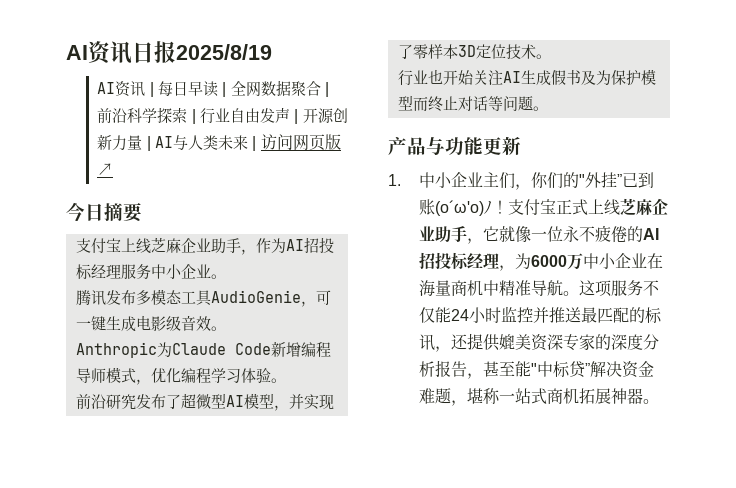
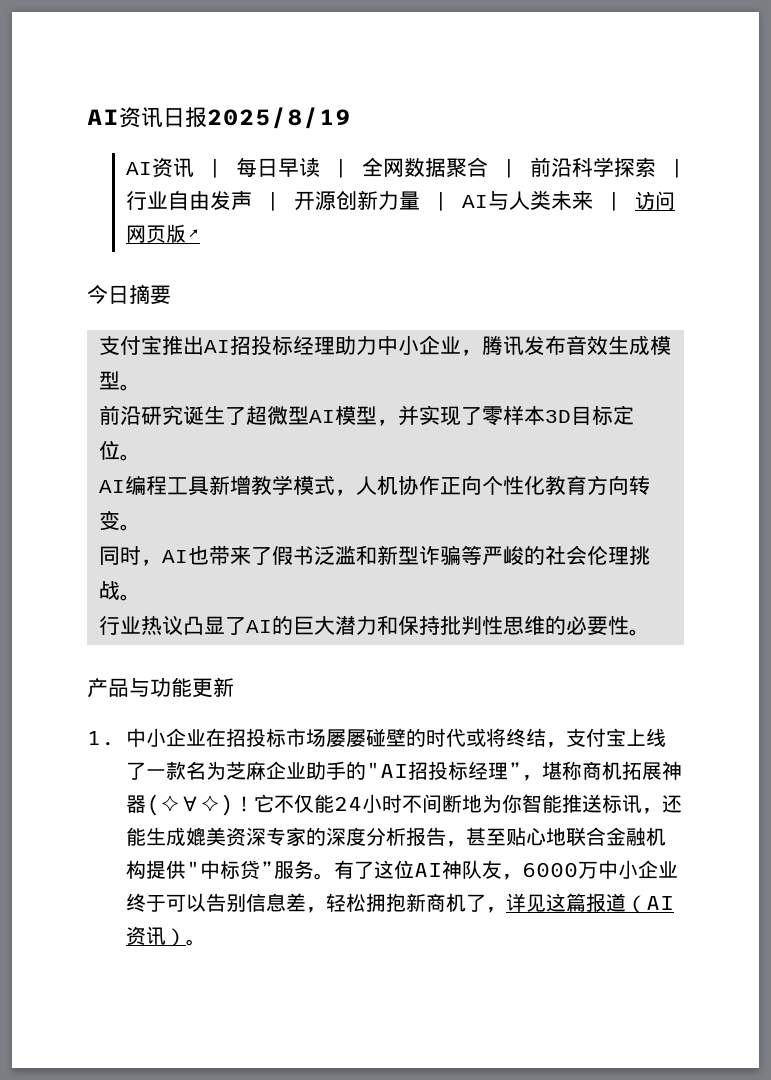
[120,237,334,255] [75,264,226,280] 上线芝麻企业助手，作为AI招投标经理服务中小企业。 // -> [162,335,482,356] 推出AI招投标经理助力中小企业，
[135,289,331,307] [75,315,226,332] [75,341,331,358] [75,367,271,385] 多模态工具AudioGenie，可一键生成电影级音效。 // Anthropic为Claude Code新增编程导师模式，优化编程学习体验 -> [566,335,671,355] [99,371,120,390] 音效生成模型
[135,394,166,409] 发布 -> [183,406,225,425] 诞生
[475,44,551,59] [397,69,656,86] [397,95,533,112] 定位技术。 // 行业也开始关注AI生成假书及为保护模型而终止对话等问题 -> [571,405,634,425] [99,440,141,461] [99,475,650,496] [99,511,141,531] [99,545,650,566] [99,581,141,601] [99,615,629,635] 目标定位。 // AI编程工具新增教学模式，人机协作正向个性化教育方向转变。 // 同时，AI也带来了假书泛滥和新型诈骗等严峻的社会伦理挑战。 // 行业热议凸显了AI的巨大潜力和保持批判性思维的必要性
[483,172,655,190] [419,198,669,216] [419,225,660,244] [419,252,664,271] [419,280,660,297] [419,306,646,323] 主们，你们的"外挂”已到账(o´ω'o)ﾉ！支付宝正式上线芝麻企业助手，它就像一位永不疲倦的AI招投标经理，为6000万中小企业在海量商机中精准导航。这项服务不仅能24小时监控并推送最匹配的 -> [205,728,666,748] [125,761,682,781] [125,794,602,816] 在招投标市场屡屡碰壁的时代或将终结，支付宝上线了一款名为芝麻企业助手的"AI招投标经理”，堪称商机拓展神器(✧∀✧)！它不仅能24小时不间断地为你智能推送
[467,333,501,351] 提供 -> [125,827,186,846] 能生成
[515,361,655,378] [419,388,644,406] 能"中标贷”解决资金难题，堪称一站式商机拓展神器 -> [505,827,666,846] [125,860,678,880] [125,893,674,914] [125,926,186,947] 贴心地联合金融机构提供"中标贷”服务。有了这位AI神队友，6000万中小企业终于可以告别信息差，轻松拥抱新商机了，详见这篇报道（AI资讯）

